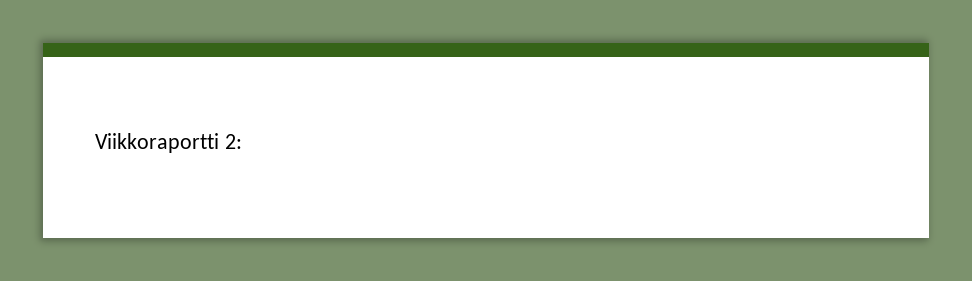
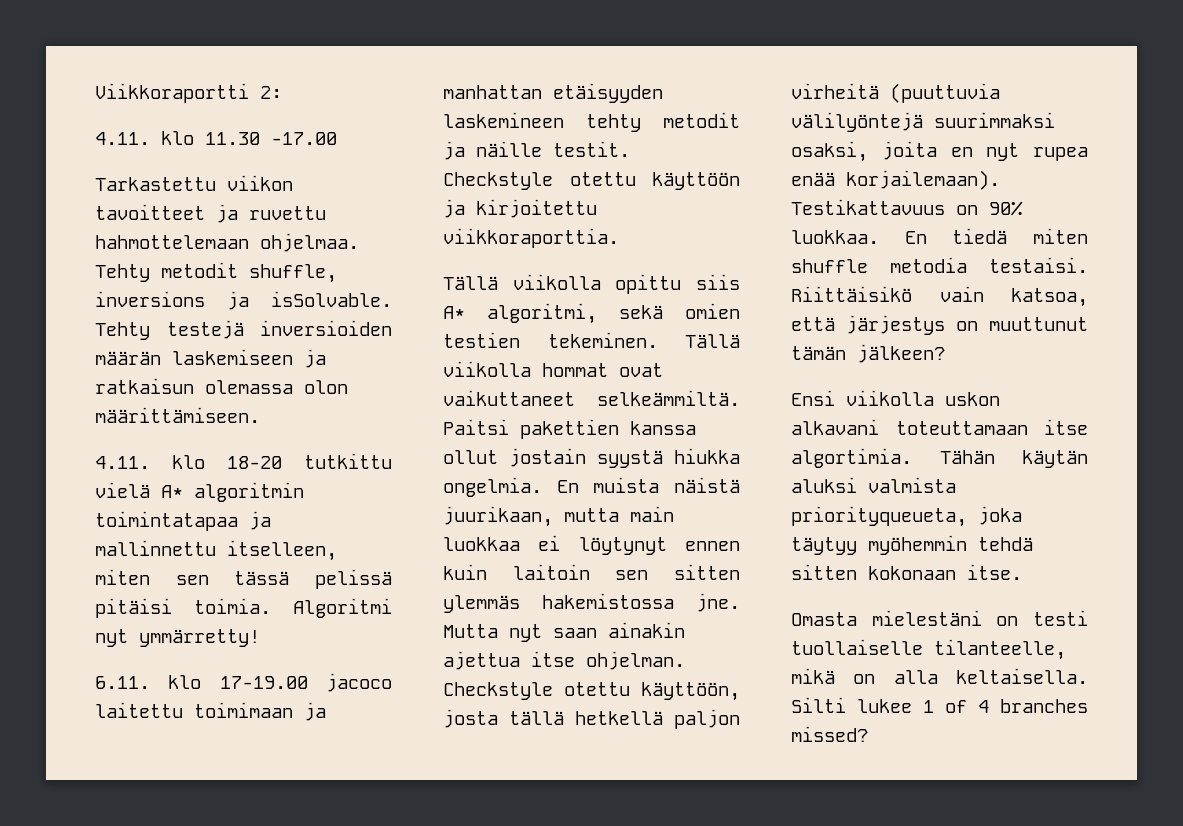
(242, 141) none -> [95,131,337,145] [95,175,293,191] [95,204,326,223] [95,233,359,252] [95,262,337,283] [95,291,392,310] [95,320,392,340] [95,349,326,368] [95,378,348,394] [95,407,260,423] [95,453,392,469] [95,482,304,502] [95,511,271,531] [95,540,337,561] [95,569,392,589] [95,598,392,618] [95,629,260,647] [95,673,392,692] [95,702,326,721] [443,83,663,103] [443,112,740,132] [443,141,630,160] [443,172,740,190] [443,199,597,218] [443,228,619,248] [443,274,740,294] [443,303,740,324] [443,332,740,348] [443,361,663,377] [443,390,740,406] [443,419,696,439] [443,448,740,468] [443,477,740,497] [443,506,674,527] [443,535,740,555] [443,564,740,580] [443,593,740,613] [443,622,685,642] [443,651,685,670] [443,682,740,701] [443,709,740,729] [791,83,1000,103] [791,112,1055,132] [791,141,1088,162] [791,170,1000,190] [791,199,1023,216] [791,228,1088,244] [791,257,1088,273] [791,286,1088,307] [791,315,1088,335] [791,344,945,363] [791,390,1000,406] [791,419,1088,435] [791,448,1088,468] [791,477,956,493] [791,506,1022,527] [791,535,1033,555] [791,564,1022,580] [791,610,1088,626] [791,639,1066,660] [791,668,1088,684] [791,697,1088,713] [791,726,868,742] // 4.11. klo 11.30 -17.00 // Tarkastettu viikon tavoitteet ja ruvettu hahmottelemaan ohjelmaa. Tehty metodit shuffle, inversions ja isSolvable. Tehty testejä inversioiden määrän laskemiseen ja ratkaisun olemassa olon määrittämiseen. // 4.11. klo 18-20 tutkittu vielä A* algoritmin toimintatapaa ja mallinnettu itselleen, miten sen tässä pelissä pitäisi toimia. Algoritmi nyt ymmärretty! // 6.11. klo 17-19.00 jacoco laitettu toimimaan ja manhattan etäisyyden laskemineen tehty metodit ja näille testit. Checkstyle otettu käyttöön ja kirjoitettu viikkoraporttia. // Tällä viikolla opittu siis A* algoritmi, sekä omien testien tekeminen. Tällä viikolla hommat ovat vaikuttaneet selkeämmiltä. Paitsi pakettien kanssa ollut jostain syystä hiukka ongelmia. En muista näistä juurikaan, mutta main luokkaa ei löytynyt ennen kuin laitoin sen sitten ylemmäs hakemistossa jne. Mutta nyt saan ainakin ajettua itse ohjelman. Checkstyle otettu käyttöön, josta tällä hetkellä paljon virheitä (puuttuvia välilyöntejä suurimmaksi osaksi, joita en nyt rupea enää korjailemaan). Testikattavuus on 90% luokkaa. En tiedä miten shuffle metodia testaisi. Riittäisikö vain katsoa, että järjestys on muuttunut tämän jälkeen? // Ensi viikolla uskon alkavani toteuttamaan itse algortimia. Tähän käytän aluksi valmista priorityqueueta, joka täytyy myöhemmin tehdä sitten kokonaan itse. // Omasta mielestäni on testi tuollaiselle tilanteelle, mikä on alla keltaisella. Silti lukee 1 of 4 branches missed?

